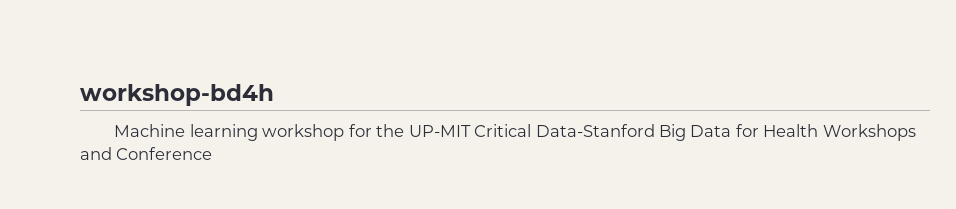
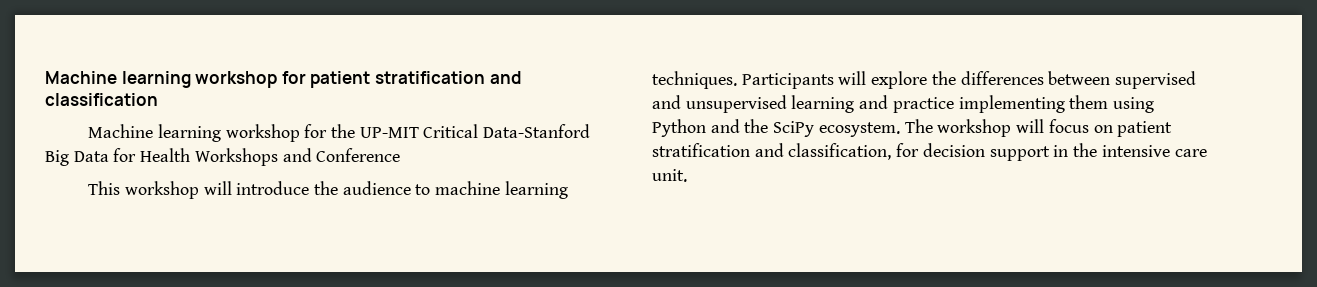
[80,84,274,106] workshop-bd4h -> [45,71,521,88] [45,93,158,106] Machine learning workshop for patient stratification and classification
(213, 153) none -> [88,181,568,199] [652,71,1197,89] [652,95,1155,113] [652,119,1173,137] [652,143,1207,161] [652,169,687,182] // This workshop will introduce the audience to machine learning techniques. Participants will explore the differences between supervised and unsupervised learning and practice implementing them using Python and the SciPy ecosystem. The workshop will focus on patient stratification and classification, for decision support in the intensive care unit.

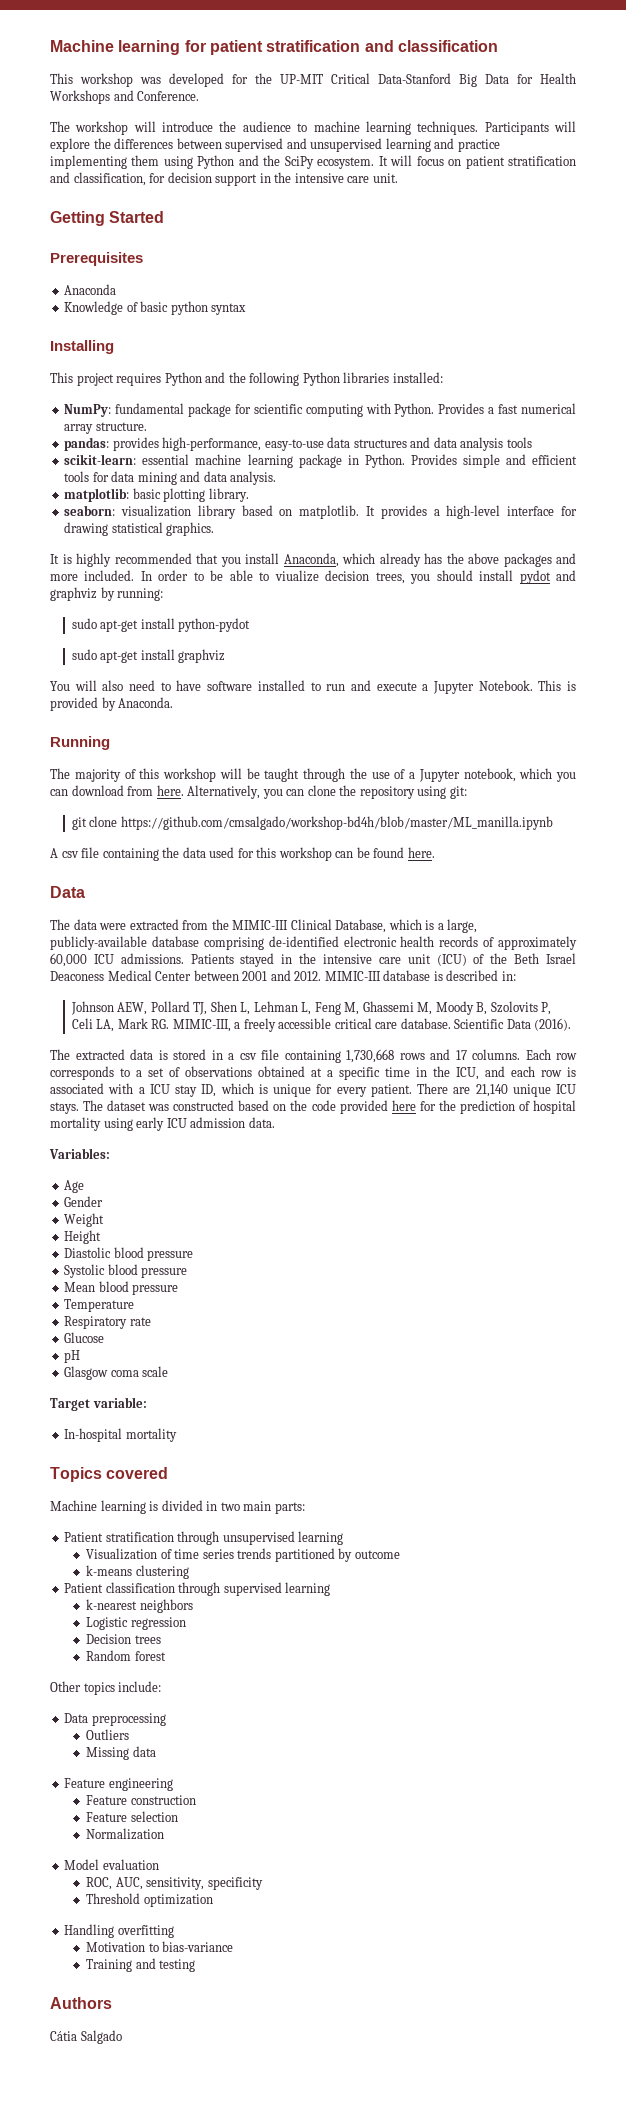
[45,71,278,88] Machine learning workshop -> [50,40,181,55] Machine learning
[88,124,300,142] Machine learning workshop -> [50,73,224,87] This workshop was developed
[316,148,401,162] [88,181,121,195] Conference // This -> [137,91,200,101] [50,121,70,132] Conference. // The
[904,119,1012,137] The workshop -> [378,156,388,166] It
(687, 175) none -> [50,211,165,226] [50,252,143,266] [64,284,117,295] [64,301,247,315] [50,340,114,354] [50,372,443,386] [64,403,576,417] [64,422,147,434] [64,437,532,451] [64,454,577,468] [64,471,277,485] [64,488,249,502] [64,505,578,519] [64,522,215,536] [50,553,576,567] [50,570,577,584] [50,587,164,601] [71,618,251,632] [71,649,226,663] [50,680,576,694] [50,697,174,711] [50,736,110,750] [50,768,576,782] [50,785,467,799] [71,816,553,830] [50,847,435,861] [50,886,85,898] [50,919,478,933] [50,936,577,950] [50,953,576,967] [50,970,516,981] [70,1001,552,1015] [71,1018,572,1032] [50,1049,577,1063] [50,1066,576,1080] [50,1083,576,1097] [50,1100,576,1114] [50,1117,275,1131] [49,1148,110,1159] [64,1180,85,1193] [64,1196,104,1207] [64,1213,105,1227] [64,1230,102,1244] [64,1247,194,1261] [64,1264,188,1278] [64,1281,179,1295] [64,1299,135,1312] [64,1316,151,1329] [64,1332,105,1343] [64,1350,81,1363] [64,1366,169,1380] [50,1397,147,1411] [64,1428,177,1442] [50,1467,169,1482] [50,1500,305,1514] [64,1531,344,1545] [86,1548,400,1562] [86,1565,189,1579] [64,1582,331,1596] [86,1599,193,1613] [86,1617,186,1630] [86,1634,161,1644] [86,1650,166,1661] [50,1681,162,1695] [64,1713,166,1726] [86,1729,130,1740] [86,1746,156,1760] [64,1778,173,1791] [86,1795,196,1805] [86,1811,178,1822] [86,1828,165,1840] [64,1859,159,1870] [86,1877,263,1890] [86,1893,213,1907] [64,1924,174,1938] [86,1941,234,1952] [86,1958,196,1972] [50,1997,112,2009] [50,2030,122,2044] // Getting Started // Prerequisites // Anaconda // Knowledge of basic python syntax // Installing // This project requires Python and the following Python libraries installed: // NumPy: fundamental package for scientific computing with Python. Provides a fast numerical array structure. // pandas: provides high-performance, easy-to-use data structures and data analysis tools // scikit-learn: essential machine learning package in Python. Provides simple and efficient tools for data mining and data analysis. // matplotlib: basic plotting library. // seaborn: visualization library based on matplotlib. It provides a high-level interface for drawing statistical graphics. // It is highly recommended that you install Anaconda, which already has the above packages and more included. In order to be able to viualize decision trees, you should install pydot and graphviz by running: // sudo apt-get install python-pydot // sudo apt-get install graphviz // You will also need to have software installed to run and execute a Jupyter Notebook. This is provided by Anaconda. // Running // The majority of this workshop will be taught through the use of a Jupyter notebook, which you can download from here. Alternatively, you can clone the repository using git: // git clone https://github.com/cmsalgado/workshop-bd4h/blob/master/ML_manilla.ipynb // A csv file containing the data used for this workshop can be found here. // Data // The data were extracted from the MIMIC-III Clinical Database, which is a large, publicly-available database comprising de-identified electronic health records of approximately 60,000 ICU admissions. Patients stayed in the intensive care unit (ICU) of the Beth Israel Deaconess Medical Center between 2001 and 2012. MIMIC-III database is described in: // Johnson AEW, Pollard TJ, Shen L, Lehman L, Feng M, Ghassemi M, Moody B, Szolovits P, Celi LA, Mark RG. MIMIC-III, a freely accessible critical care database. Scientific Data (2016). // The extracted data is stored in a csv file containing 1,730,668 rows and 17 columns. Each row corresponds to a set of observations obtained at a specific time in the ICU, and each row is associated with a ICU stay ID, which is unique for every patient. There are 21,140 unique ICU stays. The dataset was constructed based on the code provided here for the prediction of hospital mortality using early ICU admission data. // Variables: // Age // Gender // Weight // Height // Diastolic blood pressure // Systolic blood pressure // Mean blood pressure // Temperature // Respiratory rate // Glucose // pH // Glasgow coma scale // Target variable: // In-hospital mortality // Topics covered // Machine learning is divided in two main parts: // Patient stratification through unsupervised learning // Visualization of time series trends partitioned by outcome // k-means clustering // Patient classification through supervised learning // k-nearest neighbors // Logistic regression // Decision trees // Random forest // Other topics include: // Data preprocessing // Outliers // Missing data // Feature engineering // Feature construction // Feature selection // Normalization // Model evaluation // ROC, AUC, sensitivity, specificity // Threshold optimization // Handling overfitting // Motivation to bias-variance // Training and testing // Authors // Cátia Salgado

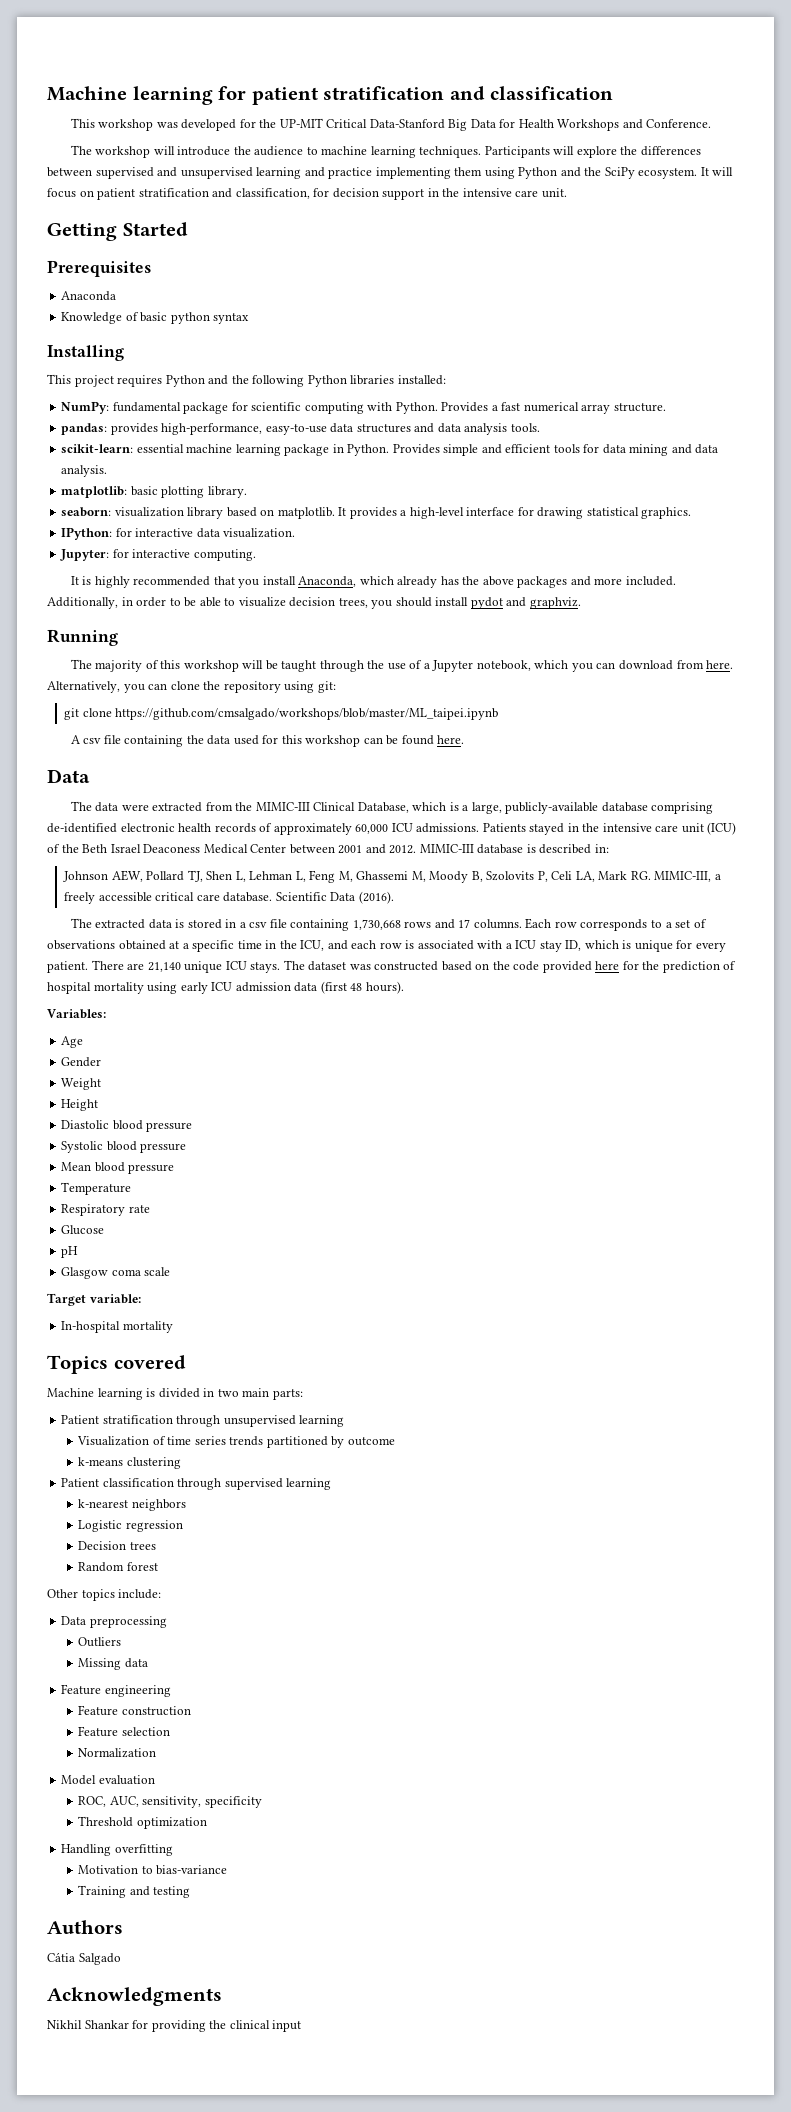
[506,437,532,448] tools -> [510,423,540,432] tools.
(215, 529) none -> [61,527,296,540] [60,549,256,561] // IPython: for interactive data visualization. // Jupyter: for interactive computing.
[140,571,152,581] In -> [47,597,133,609] Additionally, in
[274,570,319,582] viualize -> [238,597,286,607] visualize
[50,587,164,601] [71,618,251,632] [71,649,226,663] [50,680,576,694] [50,697,174,711] graphviz by running: // sudo apt-get install python-pydot // sudo apt-get install graphviz // You will also need to have software installed to run and execute a Jupyter Notebook. This is provided by Anaconda. -> [529,597,581,609] graphviz.
[120,816,553,830] https://github.com/cmsalgado/workshop-bd4h/blob/master/ML_manilla.ipynb -> [115,708,499,720] https://github.com/cmsalgado/workshops/blob/master/ML_taipei.ipynb
[248,1117,275,1128] data. -> [294,981,404,994] data (first 48 hours).
(122, 2037) none -> [47,1987,222,2006] [47,2020,302,2032] // Acknowledgments // Nikhil Shankar for providing the clinical input

